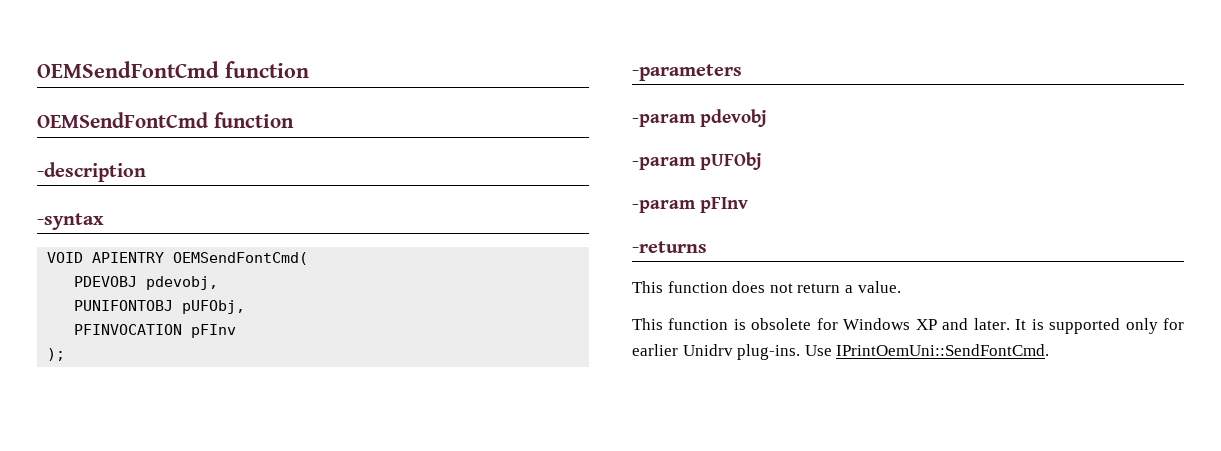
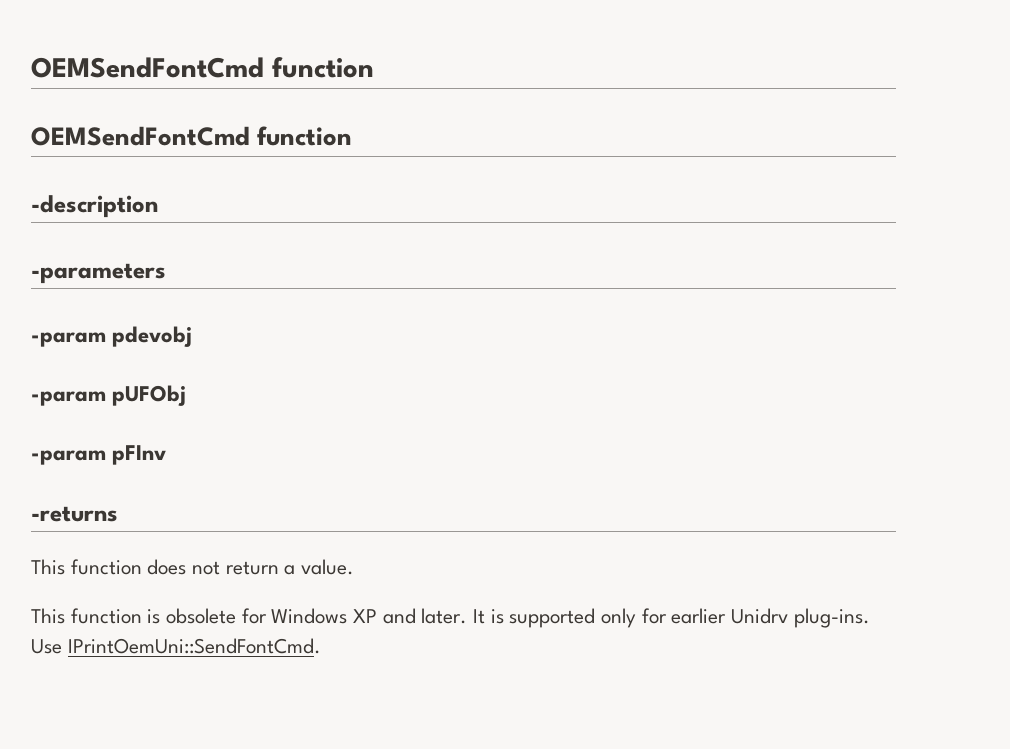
[37,213,104,230] [47,252,309,265] [74,276,219,290] [74,300,246,314] [74,324,237,338] [47,348,66,361] // -syntax // VOID APIENTRY OEMSendFontCmd( // PDEVOBJ pdevobj, // PUNIFONTOBJ pUFObj, // PFINVOCATION pFInv // ); -> (158, 206) none

